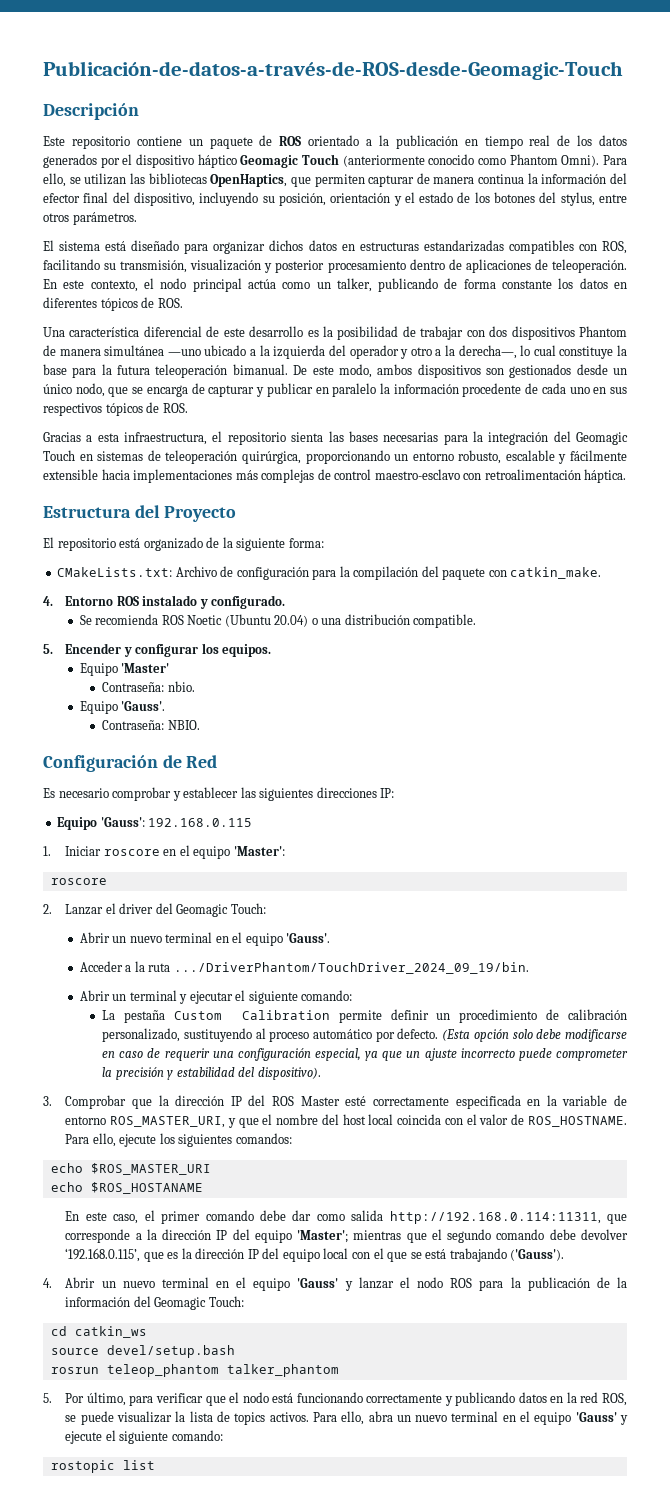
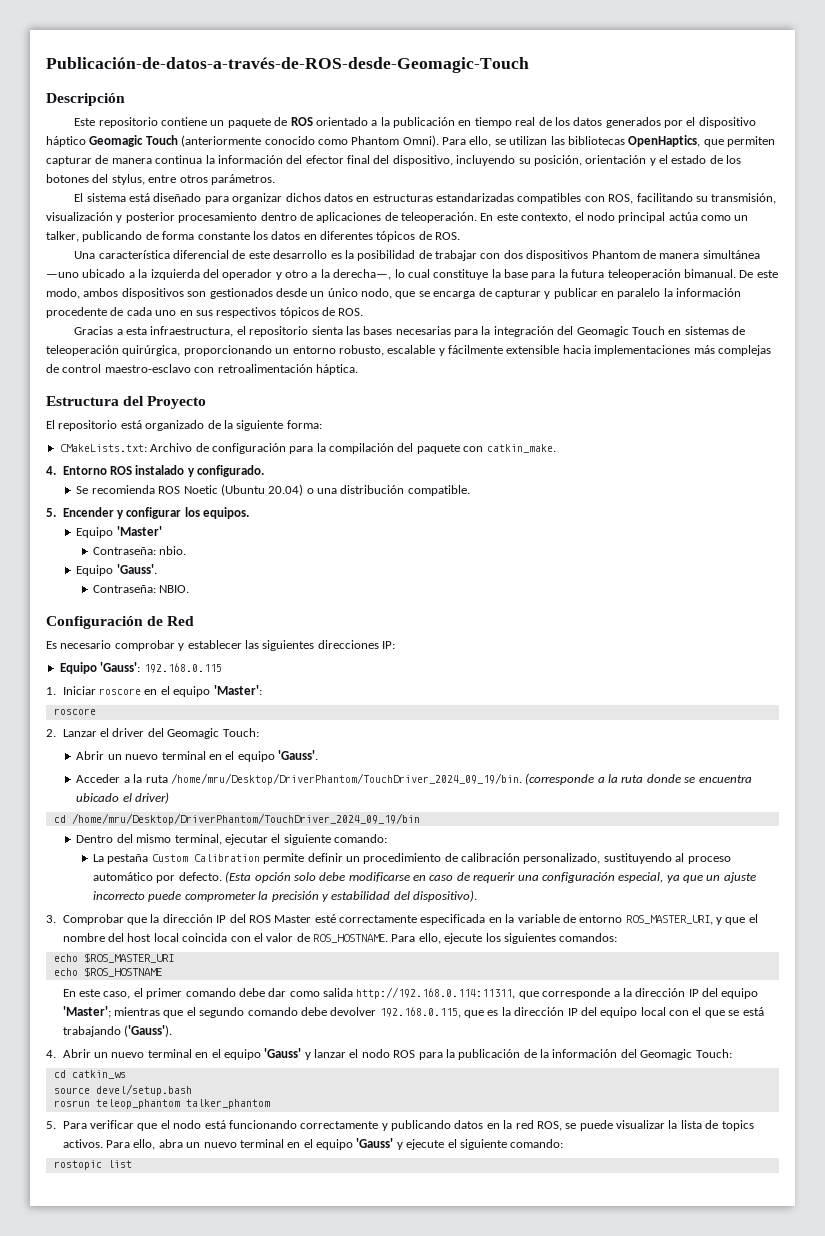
[173,962,529,974] [79,990,188,1004] .../DriverPhantom/TouchDriver_2024_09_19/bin. // Abrir un terminal y -> [170,773,752,785] [76,792,170,804] [53,813,420,825] [76,834,222,845] /home/mru/Desktop/DriverPhantom/TouchDriver_2024_09_19/bin. (corresponde a la ruta donde se encuentra ubicado el driver) // cd /home/mru/Desktop/DriverPhantom/TouchDriver_2024_09_19/bin // Dentro del mismo terminal,
[90,1182,203,1194] $ROS_HOSTANAME -> [83,967,162,977] $ROS_HOSTNAME
[65,1248,141,1262] ‘192.168.0.115’, -> [379,1007,461,1018] 192.168.0.115,
[65,1392,154,1406] Por último, para -> [62,1121,87,1129] Para

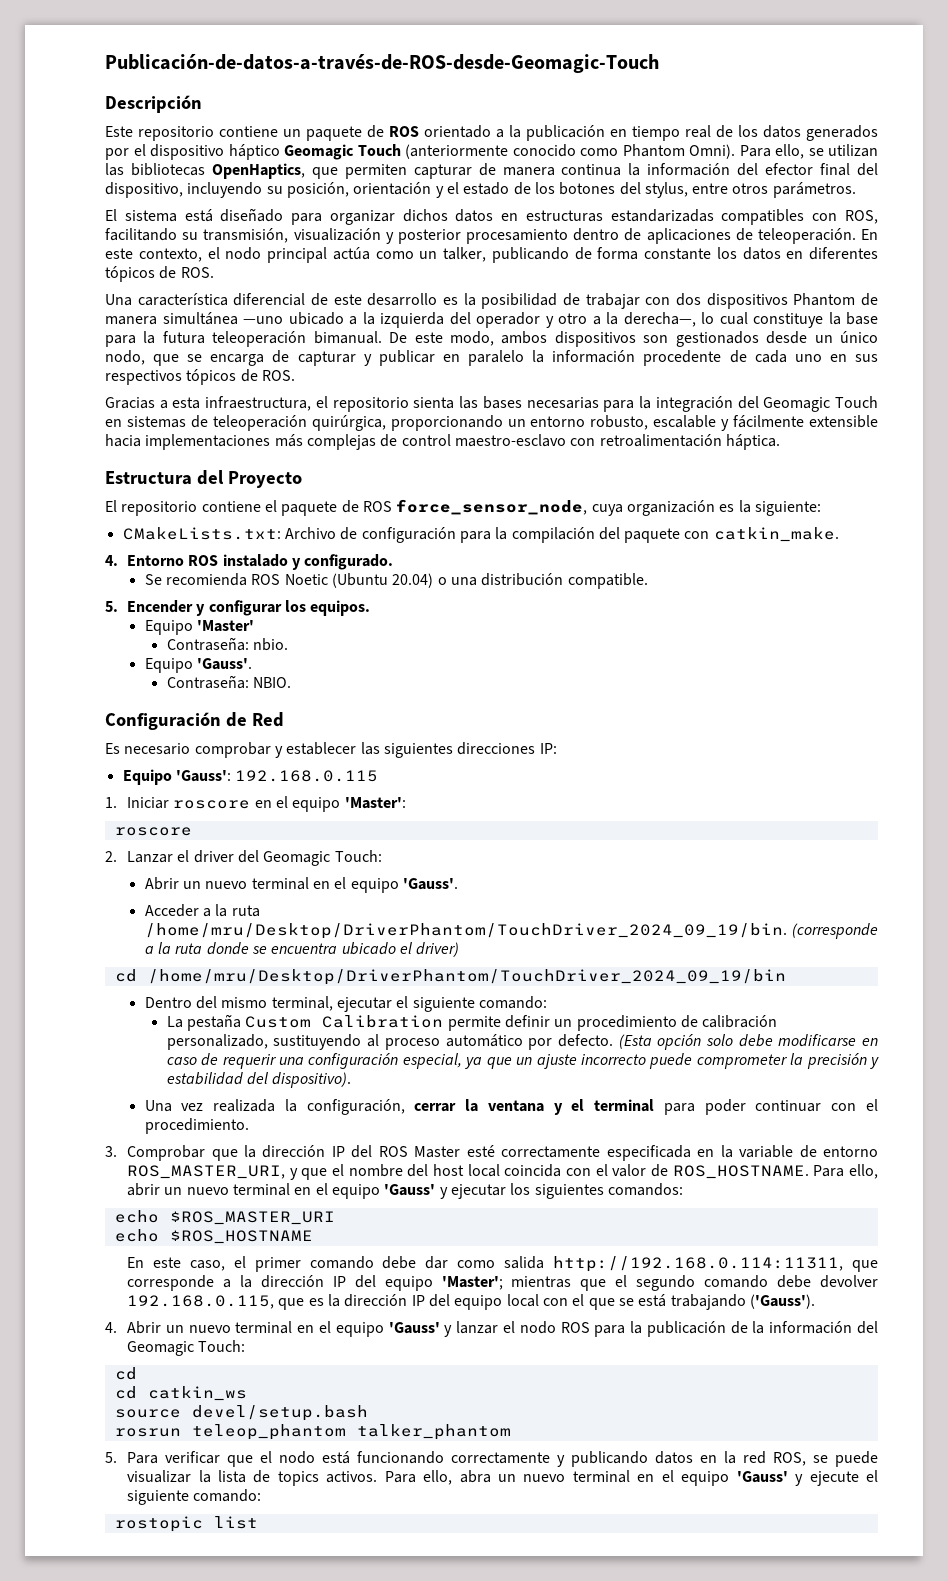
[120,420,322,431] está organizado de la siguiente forma: -> [201,499,821,516] contiene el paquete de ROS force_sensor_node, cuya organización es la siguiente:
(478, 896) none -> [144,1099,878,1115] [144,1118,249,1134] // Una vez realizada la configuración, cerrar la ventana y el terminal para poder continuar con el procedimiento.
[444,933,483,944] ejecute -> [127,1183,506,1199] abrir un nuevo terminal en el equipo 'Gauss' y ejecutar
(66, 1074) none -> [114,1386,137,1399] // cd

